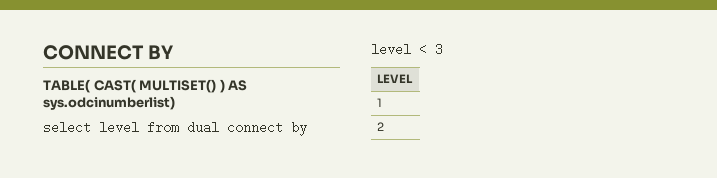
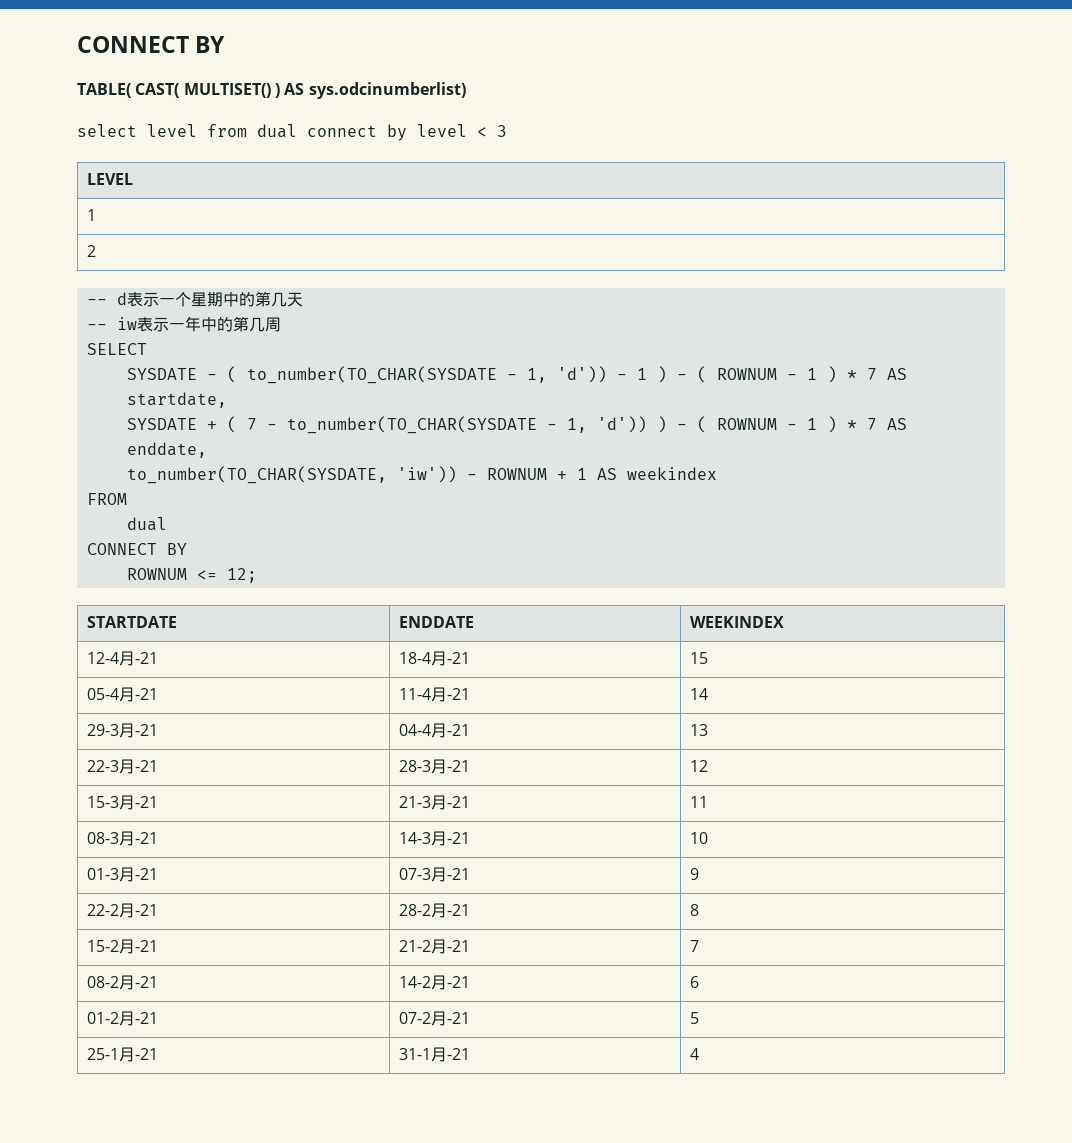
(385, 126) none -> [86,291,303,307] [86,316,281,332] [86,343,147,355] [126,366,907,384] [126,392,227,408] [126,416,907,434] [126,442,207,458] [126,466,717,484] [86,493,127,505] [126,517,167,531] [86,543,187,555] [126,568,257,583] [87,616,178,628] [399,616,475,628] [690,616,785,628] [87,651,159,666] [399,651,471,666] [690,652,709,664] [87,687,159,702] [399,687,471,702] [690,688,709,700] [87,723,159,738] [399,723,471,738] [690,724,709,736] [87,759,159,774] [399,759,471,774] [690,760,709,772] [87,795,159,810] [399,795,471,810] [690,796,709,808] [87,831,159,846] [399,831,471,846] [690,832,709,844] [87,867,159,882] [399,867,471,882] [690,868,700,880] [87,903,159,918] [399,903,471,918] [690,904,700,916] [87,939,159,954] [399,939,471,954] [690,940,700,952] [87,975,159,990] [399,975,471,990] [690,976,700,988] [87,1011,159,1026] [399,1011,471,1026] [690,1012,700,1024] [87,1047,159,1062] [399,1047,471,1062] [690,1048,700,1060] // -- d表示一个星期中的第几天 // -- iw表示一年中的第几周 // SELECT // SYSDATE - ( to_number(TO_CHAR(SYSDATE - 1, 'd')) - 1 ) - ( ROWNUM - 1 ) * 7 AS startdate, // SYSDATE + ( 7 - to_number(TO_CHAR(SYSDATE - 1, 'd')) ) - ( ROWNUM - 1 ) * 7 AS enddate, // to_number(TO_CHAR(SYSDATE, 'iw')) - ROWNUM + 1 AS weekindex // FROM // dual // CONNECT BY // ROWNUM <= 12; // STARTDATE | ENDDATE | WEEKINDEX // 12-4月-21 | 18-4月-21 | 15 // 05-4月-21 | 11-4月-21 | 14 // 29-3月-21 | 04-4月-21 | 13 // 22-3月-21 | 28-3月-21 | 12 // 15-3月-21 | 21-3月-21 | 11 // 08-3月-21 | 14-3月-21 | 10 // 01-3月-21 | 07-3月-21 | 9 // 22-2月-21 | 28-2月-21 | 8 // 15-2月-21 | 21-2月-21 | 7 // 08-2月-21 | 14-2月-21 | 6 // 01-2月-21 | 07-2月-21 | 5 // 25-1月-21 | 31-1月-21 | 4

